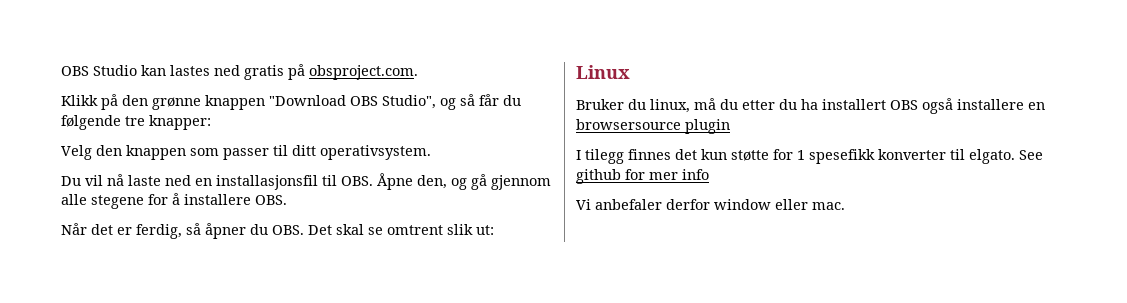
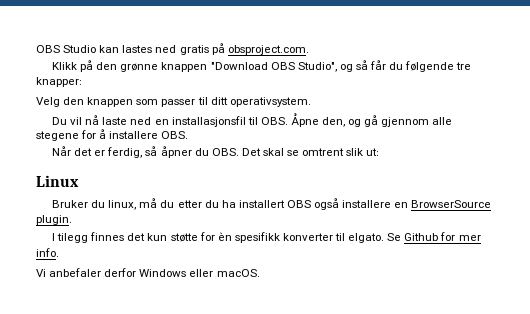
[576,119,730,134] browsersource plugin -> [411,200,492,208] [36,215,72,225] BrowserSource plugin.
[797,149,875,164] 1 spesefikk -> [217,232,280,243] èn spesifikk
[1019,150,1043,160] [576,169,621,184] See github -> [387,233,439,241] Se Github
[682,169,709,180] info -> [36,248,59,257] info.
[714,199,845,210] window eller mac. -> [139,269,260,277] Windows eller macOS.

